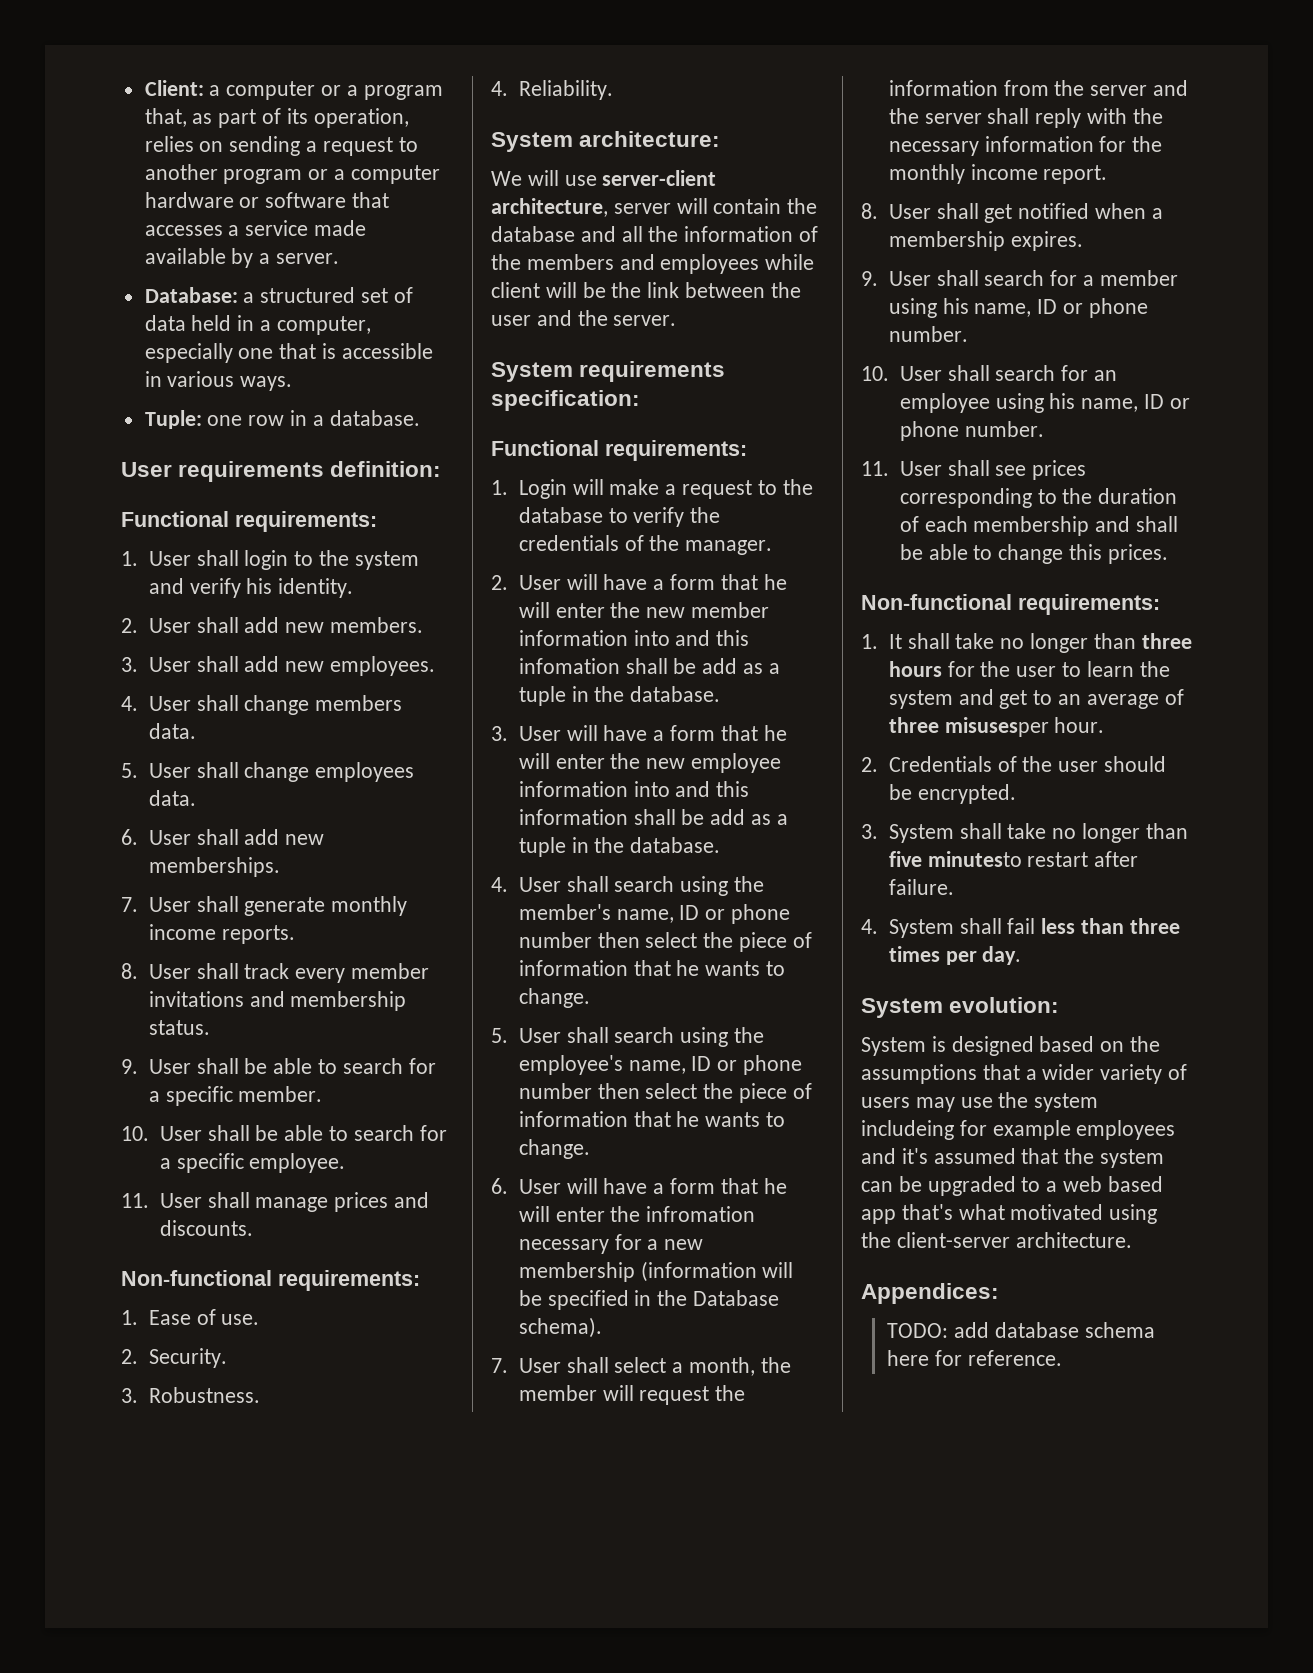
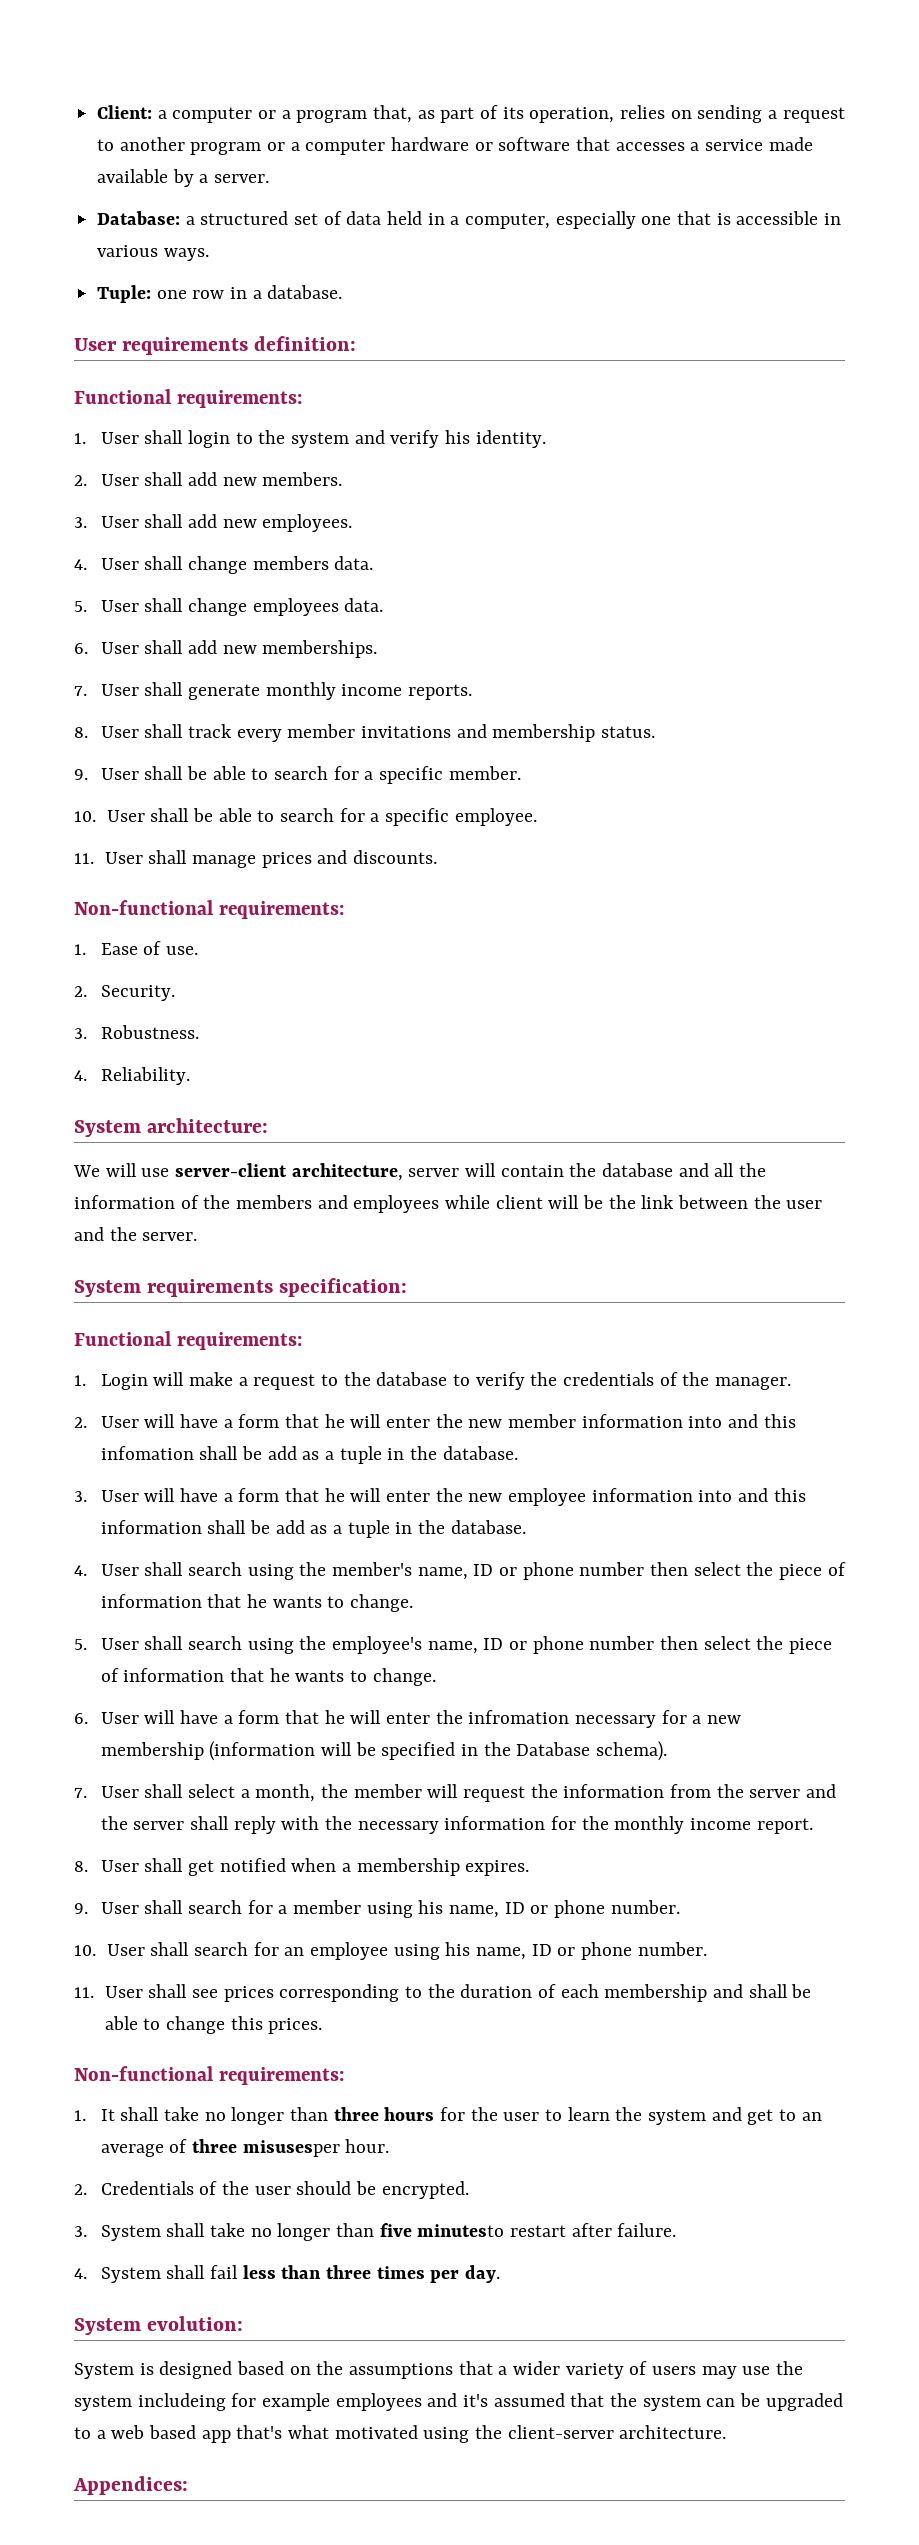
[887,1322,1155,1338] [887,1350,1062,1366] // TODO: add database schema here for reference. -> (188, 2485) none

